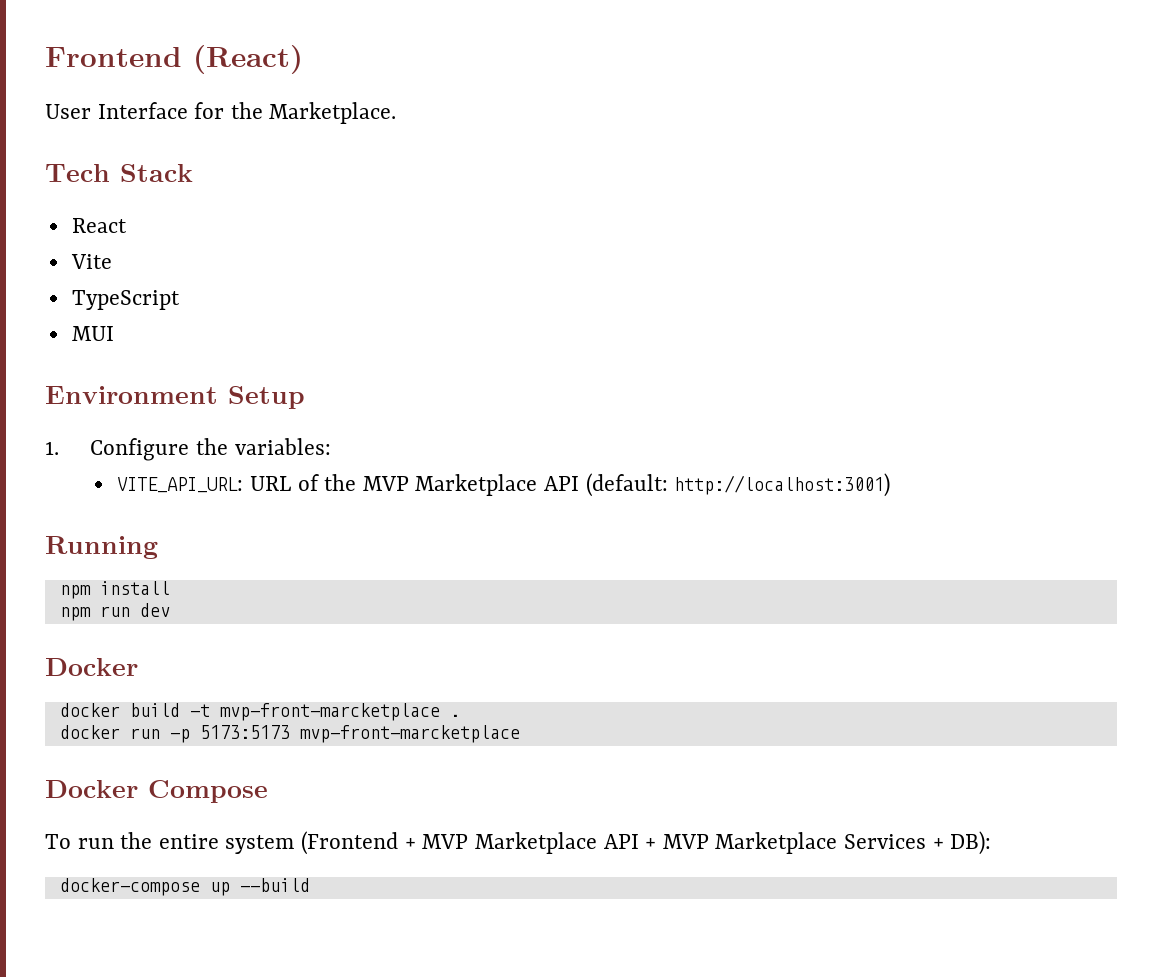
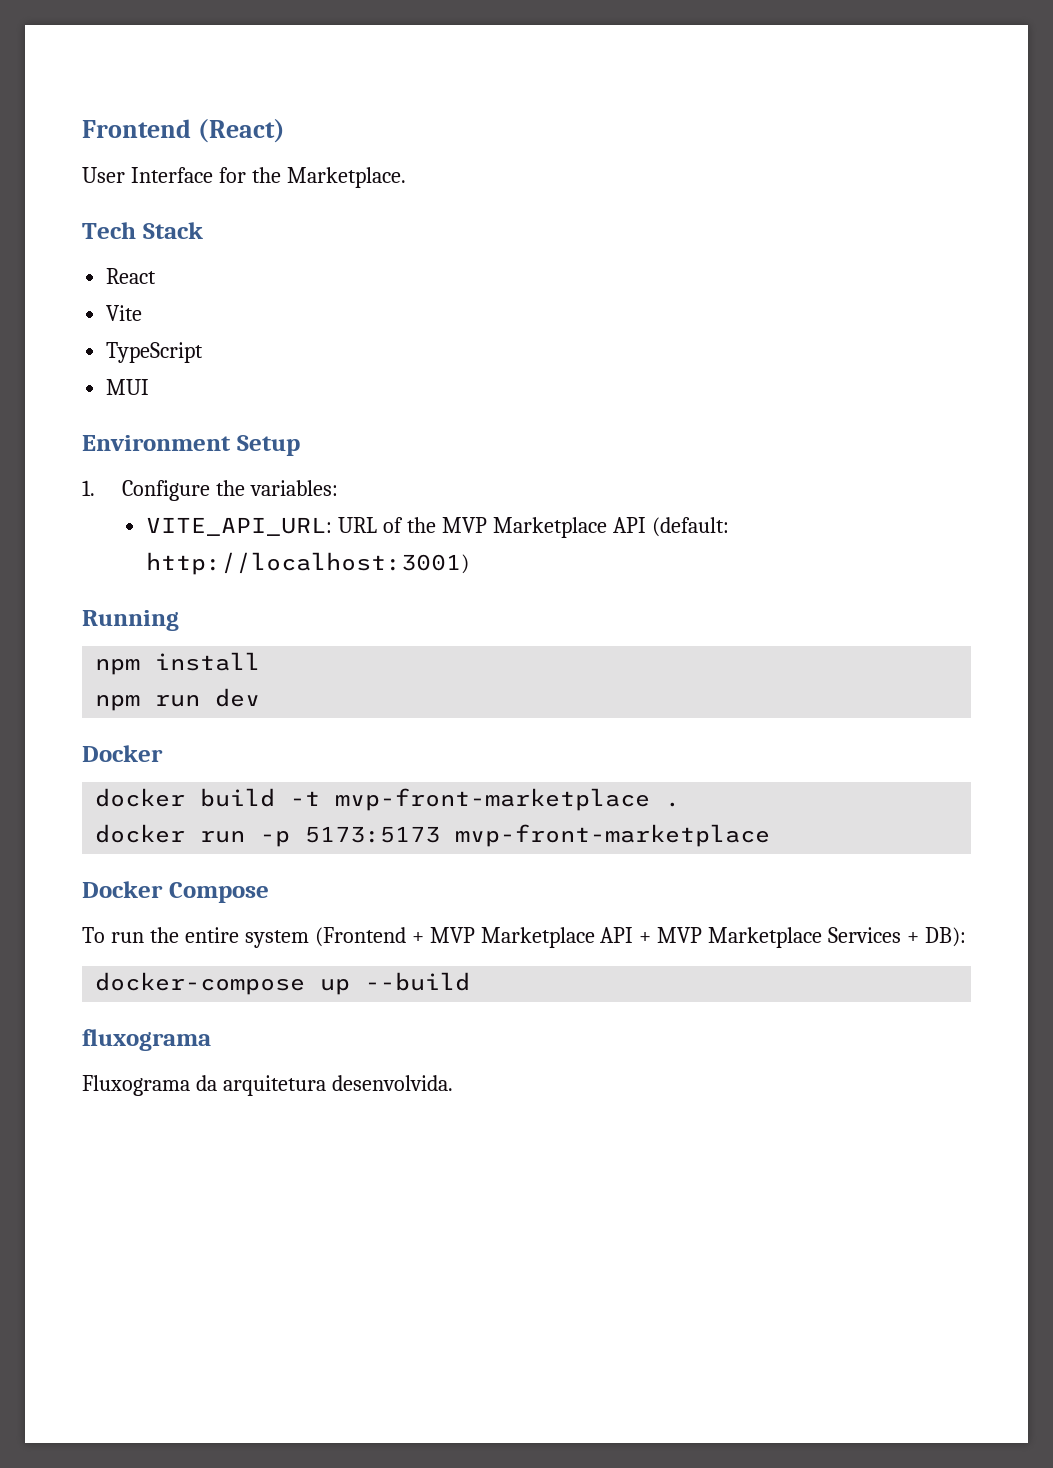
[219,703,440,721] mvp-front-marcketplace -> [335,788,651,811] mvp-front-marketplace
[299,725,520,743] mvp-front-marcketplace -> [455,824,771,847] mvp-front-marketplace
(310, 885) none -> [82,1029,211,1051] [82,1075,453,1096] // fluxograma // Fluxograma da arquitetura desenvolvida.

